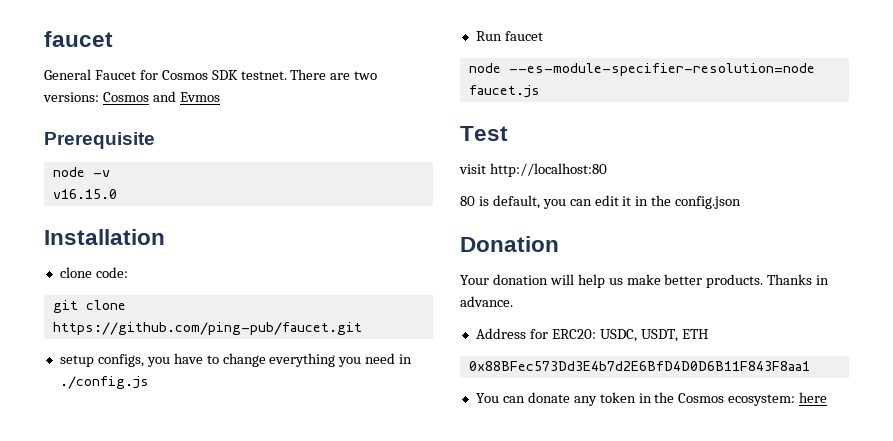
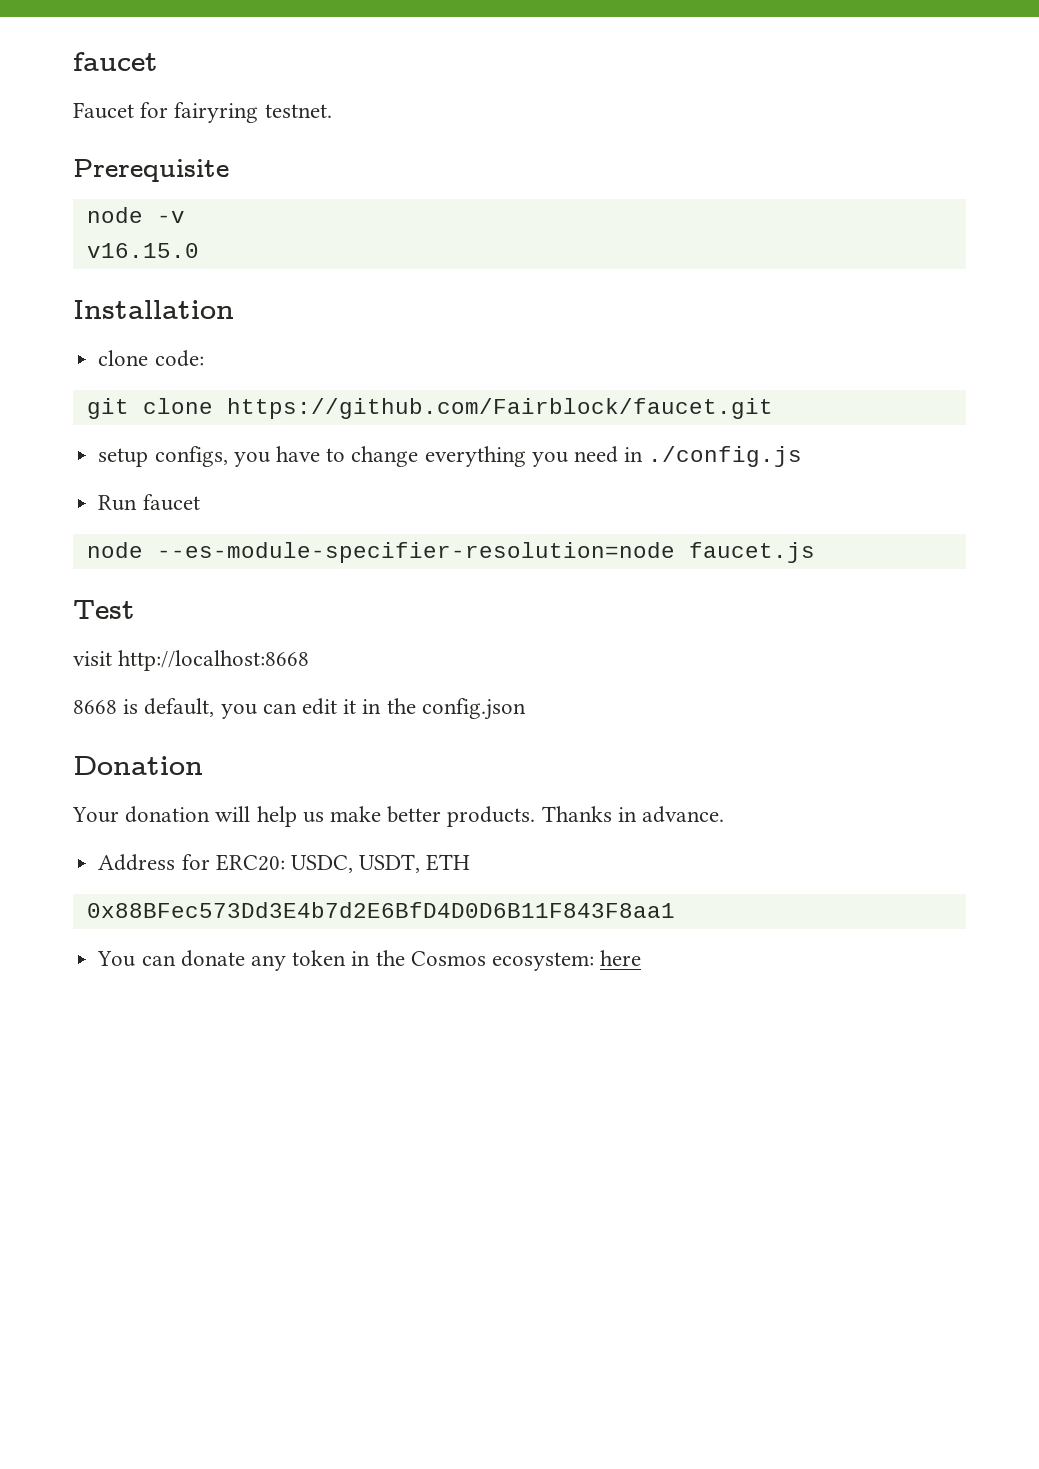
[44,31,113,47] [44,69,91,80] faucet // General -> [73,52,158,71] faucet //
[161,70,238,80] Cosmos SDK -> [174,102,259,123] fairyring
[290,69,378,80] [43,91,220,102] There are two versions: Cosmos and Evmos -> (332, 111) none
[52,322,362,335] https://github.com/ping-pub/faucet.git -> [226,398,773,419] https://github.com/Fairblock/faucet.git
[489,163,607,177] [460,196,475,206] http://localhost:80 // 80 -> [118,650,310,671] [73,700,117,714] http://localhost:8668 // 8668

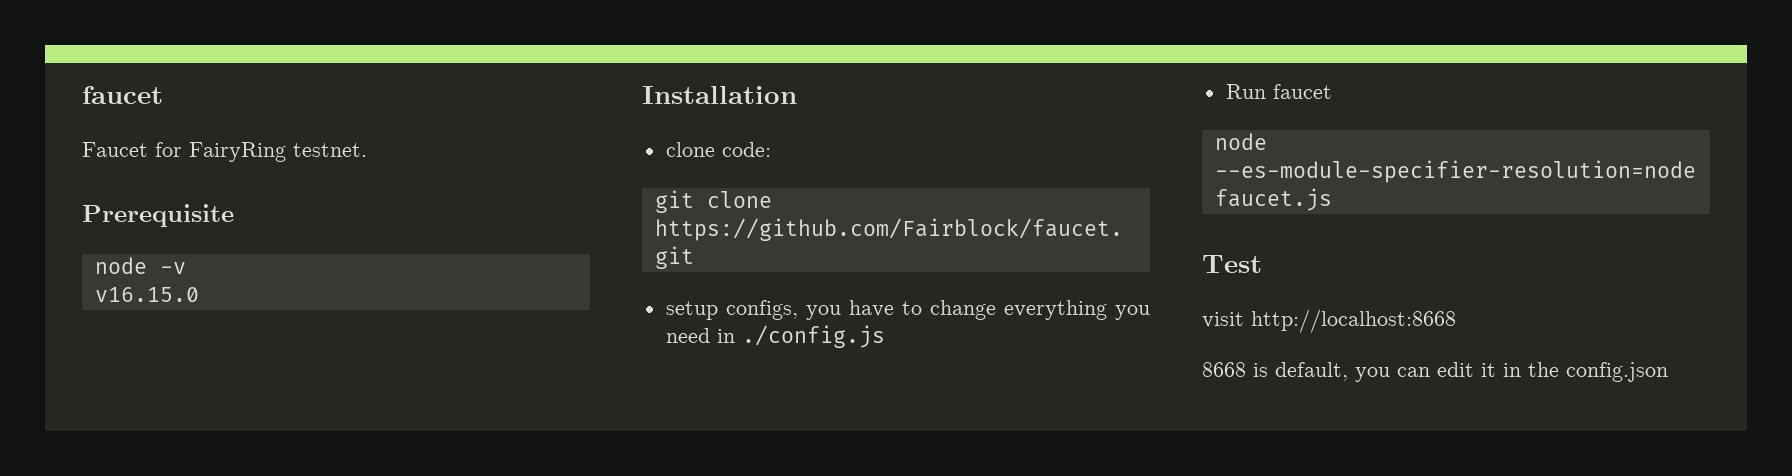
[174,102,259,123] fairyring -> [189,142,286,162] FairyRing
[73,756,203,775] [72,806,725,827] [98,854,471,873] [86,902,675,918] [97,950,642,971] // Donation // Your donation will help us make better products. Thanks in advance. // Address for ERC20: USDC, USDT, ETH // 0x88BFec573Dd3E4b7d2E6BfD4D0D6B11F843F8aa1 // You can donate any token in the Cosmos ecosystem: here -> (1668, 372) none

